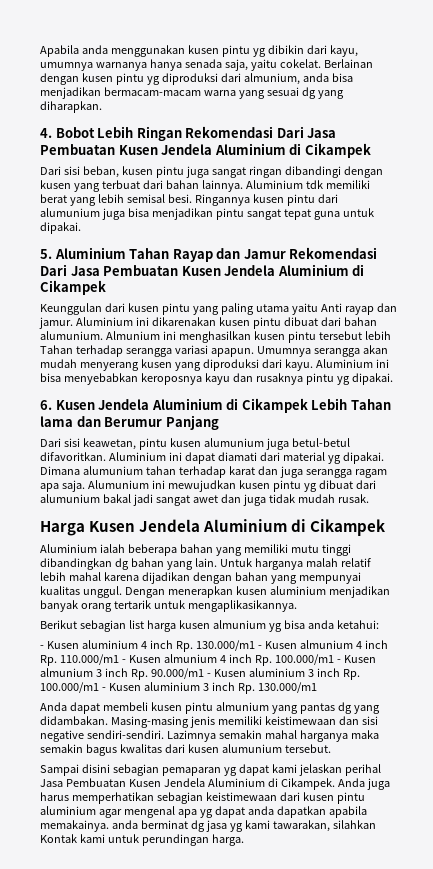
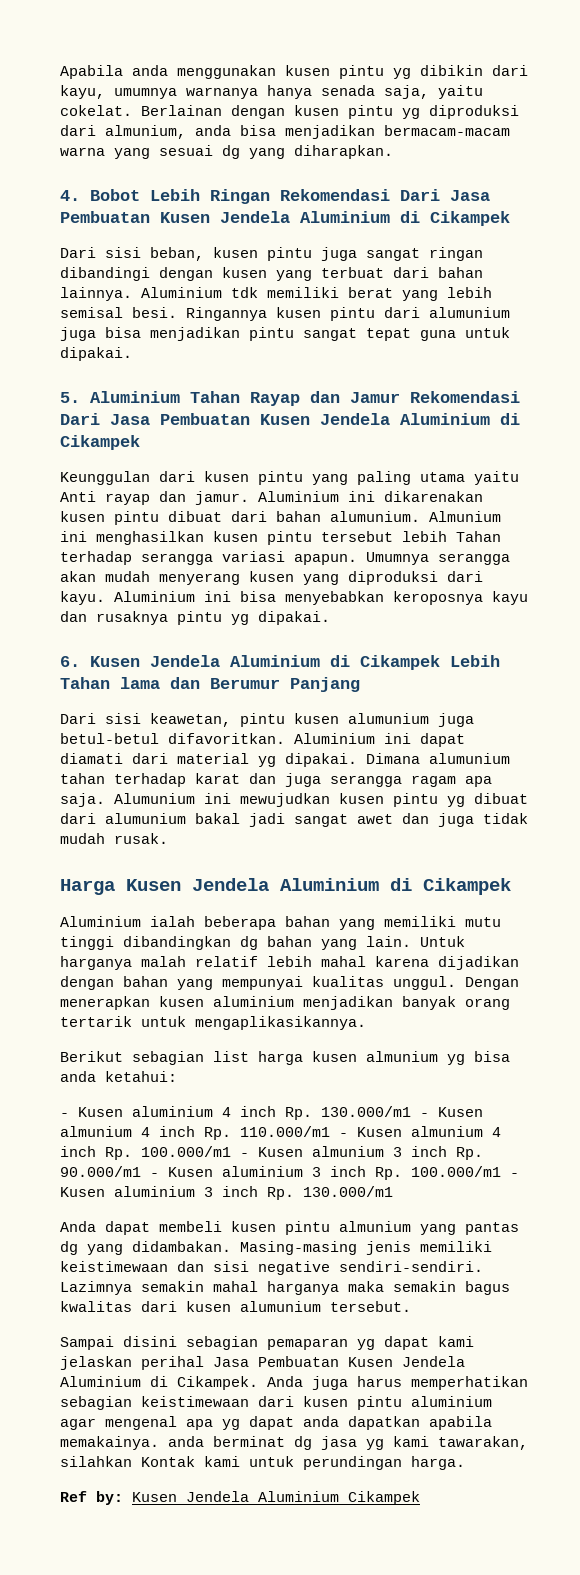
(244, 840) none -> [60,1491,420,1505] // Ref by: Kusen Jendela Aluminium Cikampek

